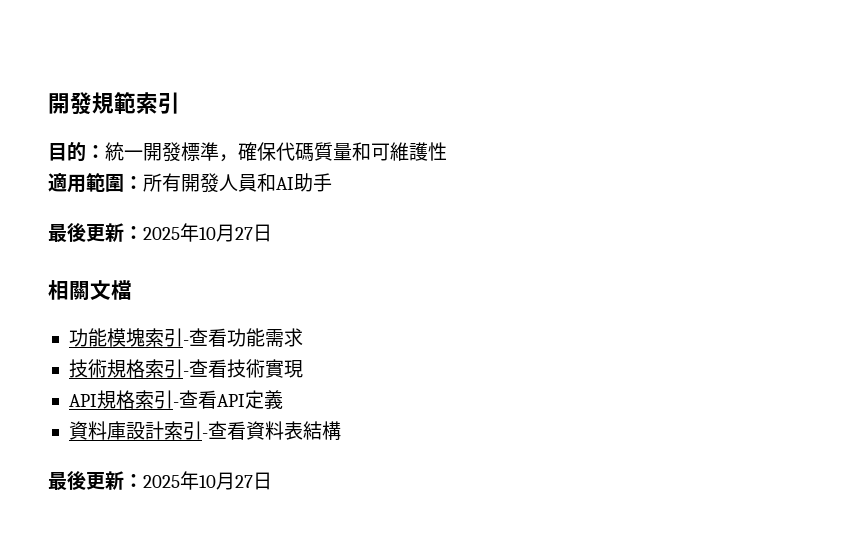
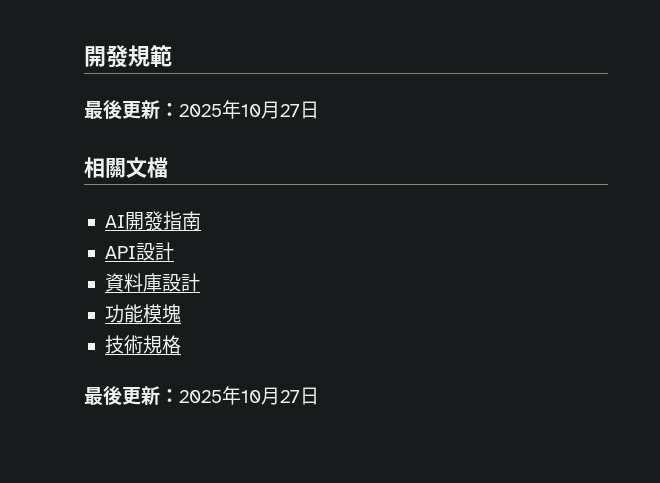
[136,92,180,114] [48,142,447,162] [48,173,332,193] 索引 // 目的：統一開發標準，確保代碼質量和可維護性 // 適用範圍：所有開發人員和AI助手 -> (172, 56) none
[68,328,303,347] [68,359,303,378] [68,390,283,409] [68,421,341,440] 功能模塊索引-查看功能需求 // 技術規格索引-查看技術實現 // API規格索引-查看API定義 // 資料庫設計索引-查看資料表結構 -> [104,211,201,231] [104,242,174,261] [104,273,200,292] [104,304,181,323] [104,335,181,354] AI開發指南 // API設計 // 資料庫設計 // 功能模塊 // 技術規格

